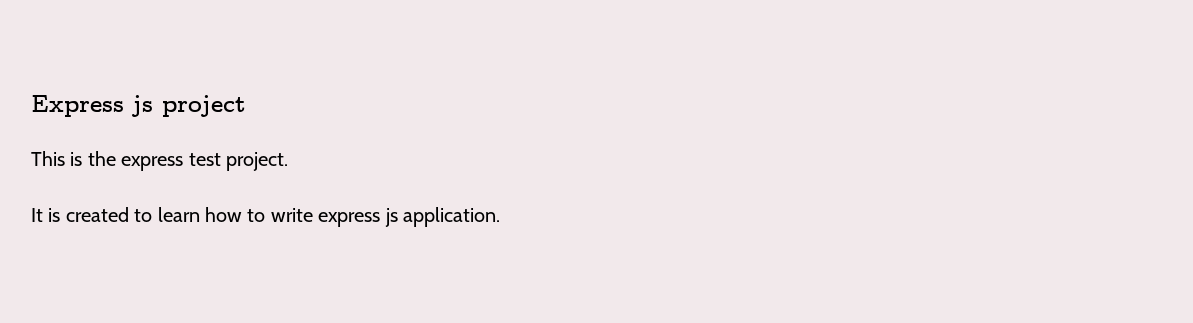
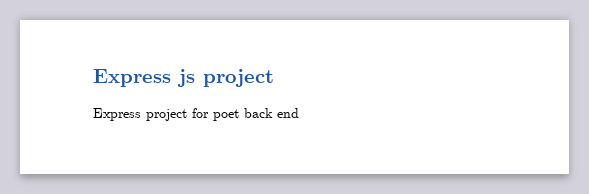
[31,151,288,171] [31,207,500,227] This is the express test project. // It is created to learn how to write express js application. -> [93,108,299,121] Express project for poet back end

